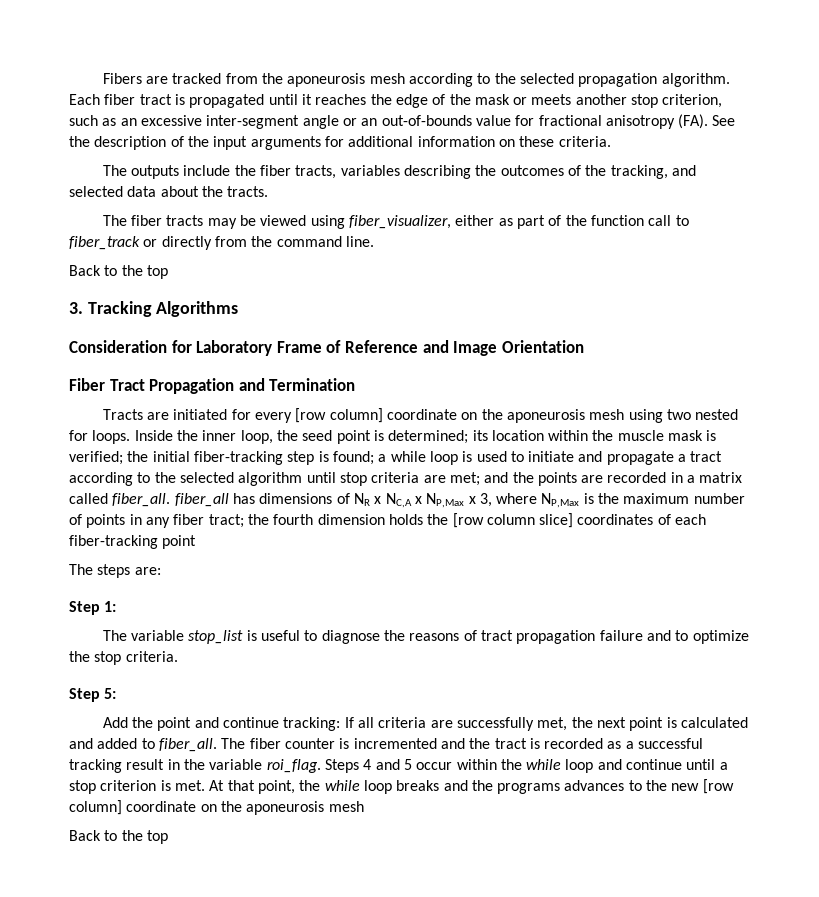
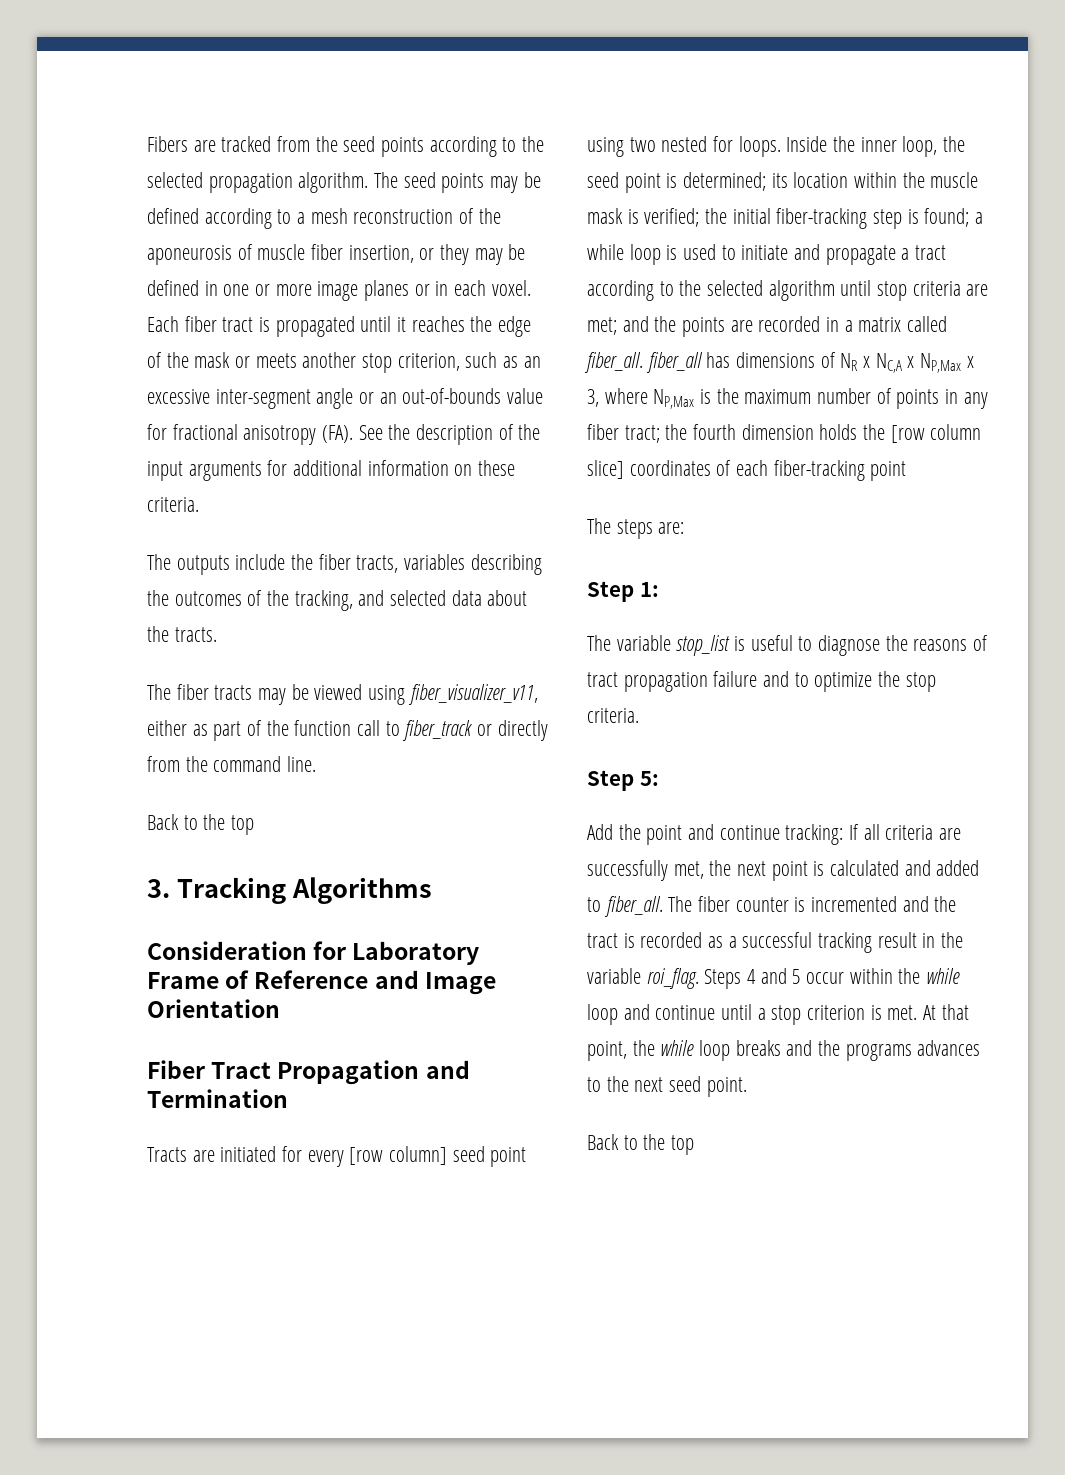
[287,73,405,87] aponeurosis mesh -> [343,136,425,157] seed points
(730, 80) none -> [374,172,541,193] [147,208,501,229] [147,244,526,265] [147,280,531,301] The seed points may be defined according to a mesh reconstruction of the aponeurosis of muscle fiber insertion, or they may be defined in one or more image planes or in each voxel.
[348,215,451,229] fiber_visualizer, -> [407,684,538,705] fiber_visualizer_v11,
[386,409,625,423] coordinate on the aponeurosis mesh -> [452,1146,527,1167] seed point
[671,779,734,794] [69,800,364,815] new [row column] coordinate on the aponeurosis mesh -> [634,1076,747,1097] next seed point.

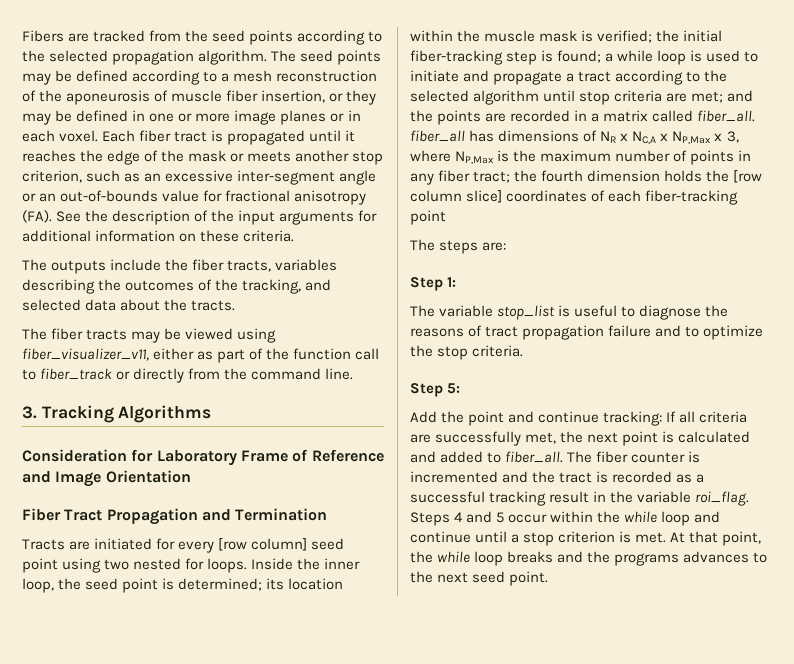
[147,814,255,835] // Back to the top -> (354, 374) none
[587,1134,695,1155] // Back to the top -> (549, 578) none

